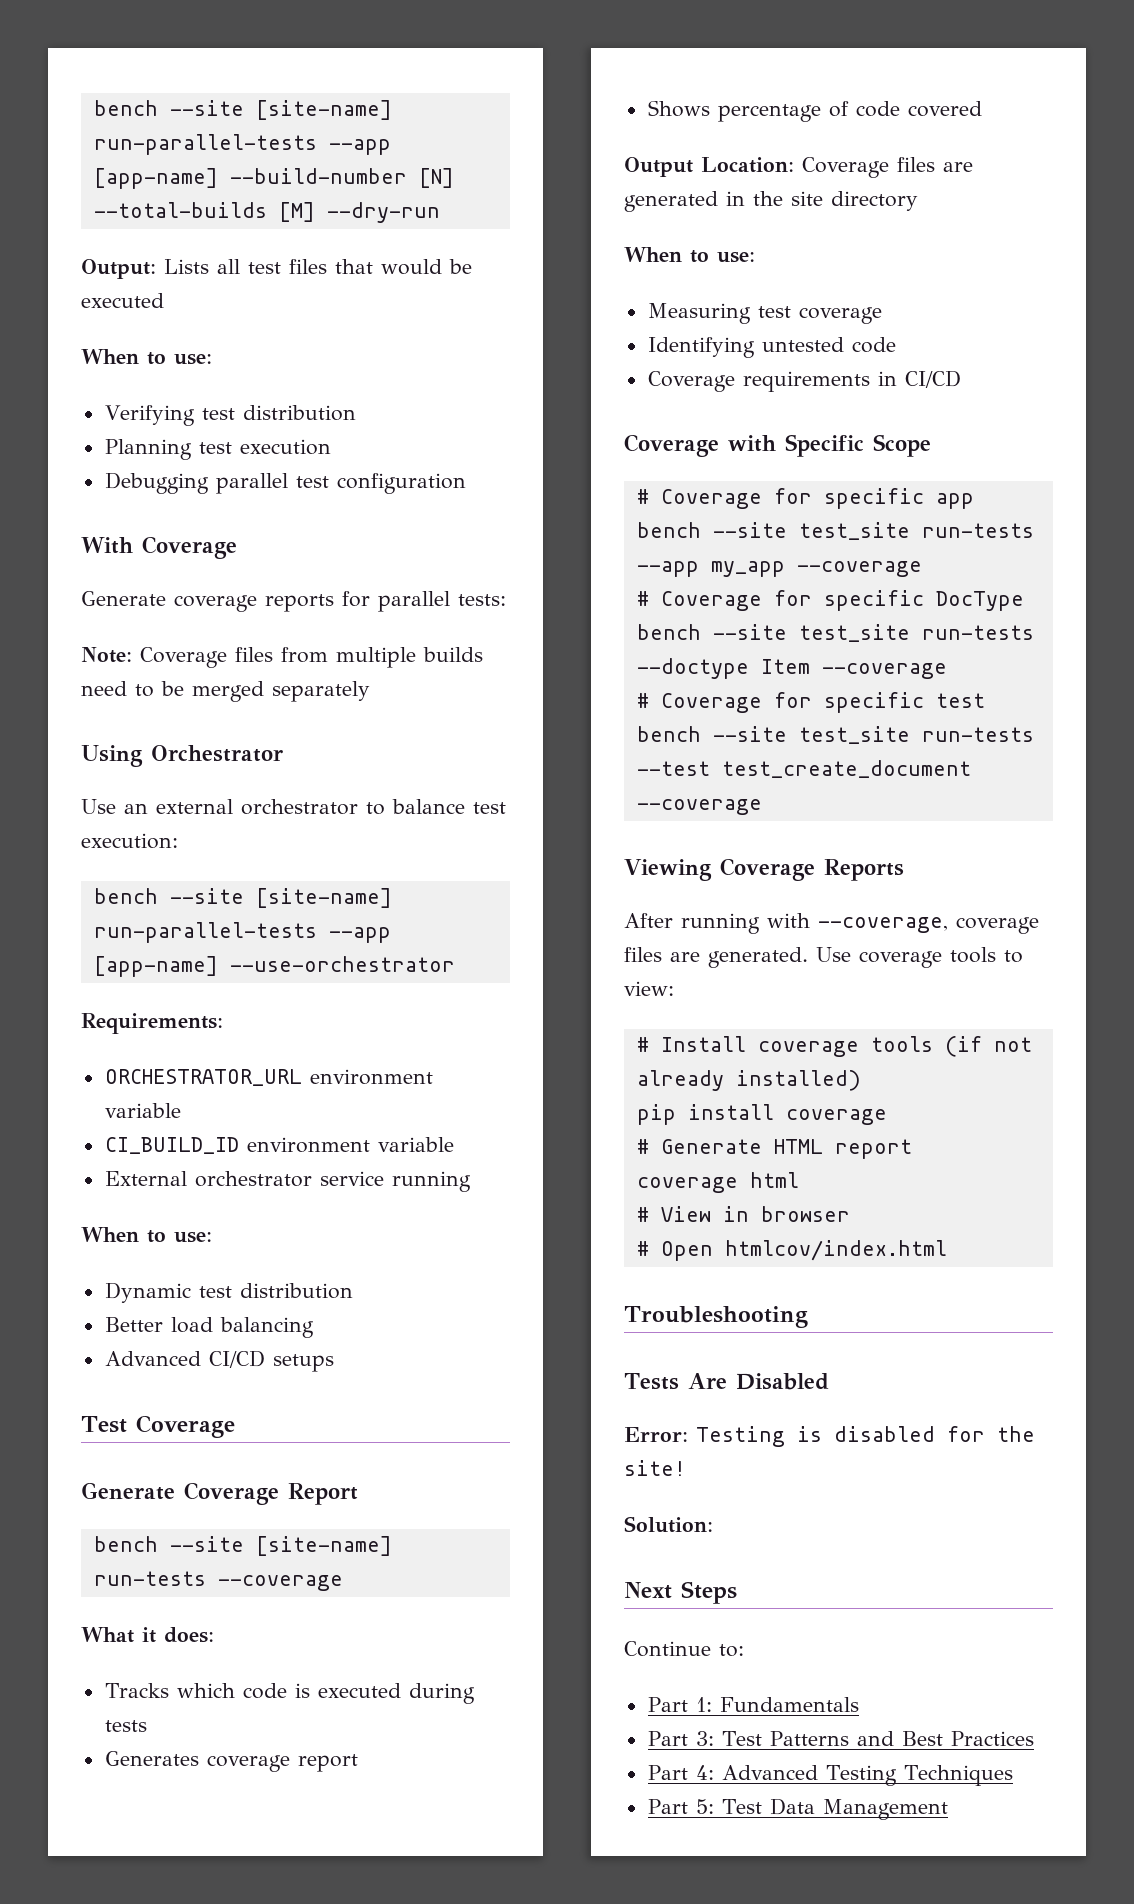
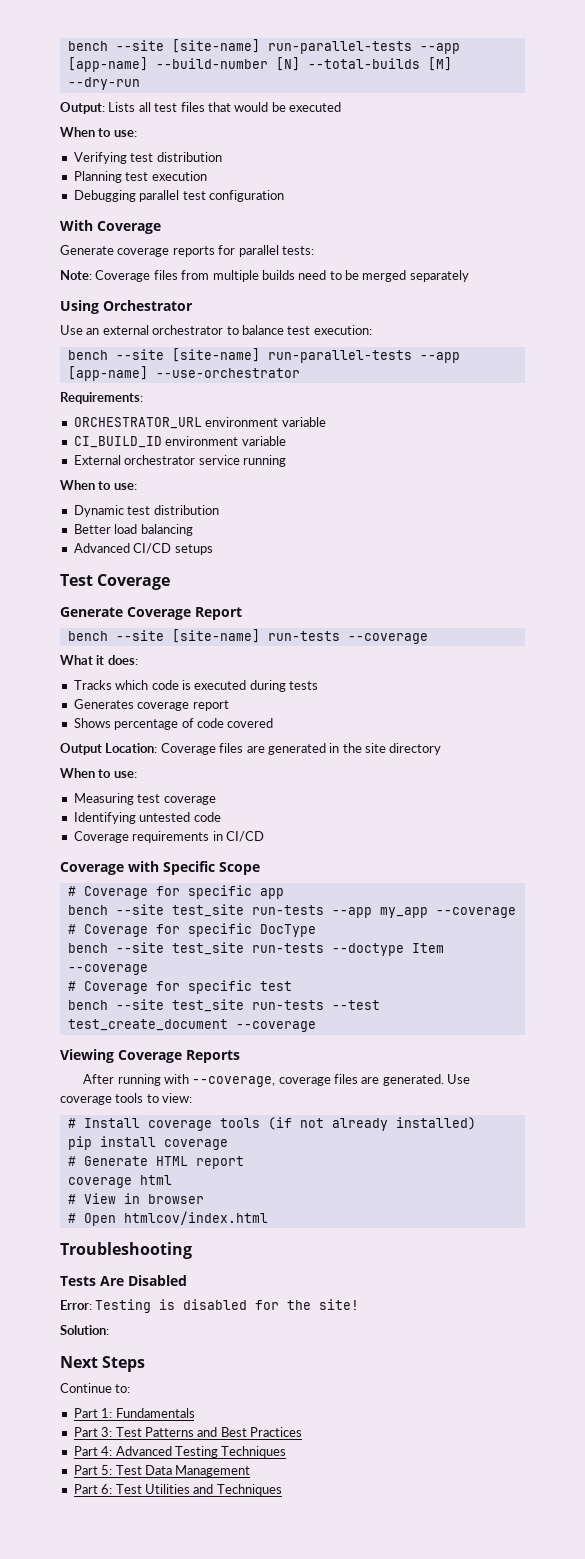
(948, 1809) none -> [73,1484,282,1496] // Part 6: Test Utilities and Techniques

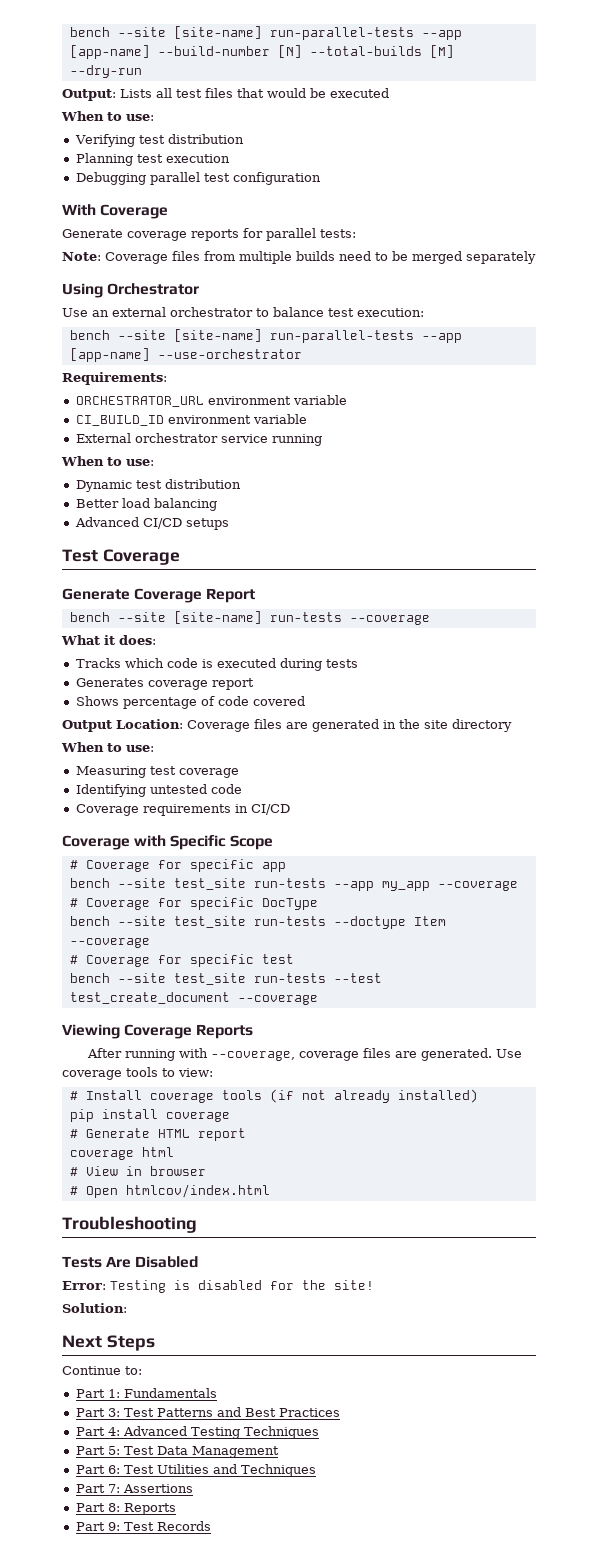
(282, 1490) none -> [75,1484,193,1493] [75,1503,176,1515] [75,1521,211,1531] // Part 7: Assertions // Part 8: Reports // Part 9: Test Records

